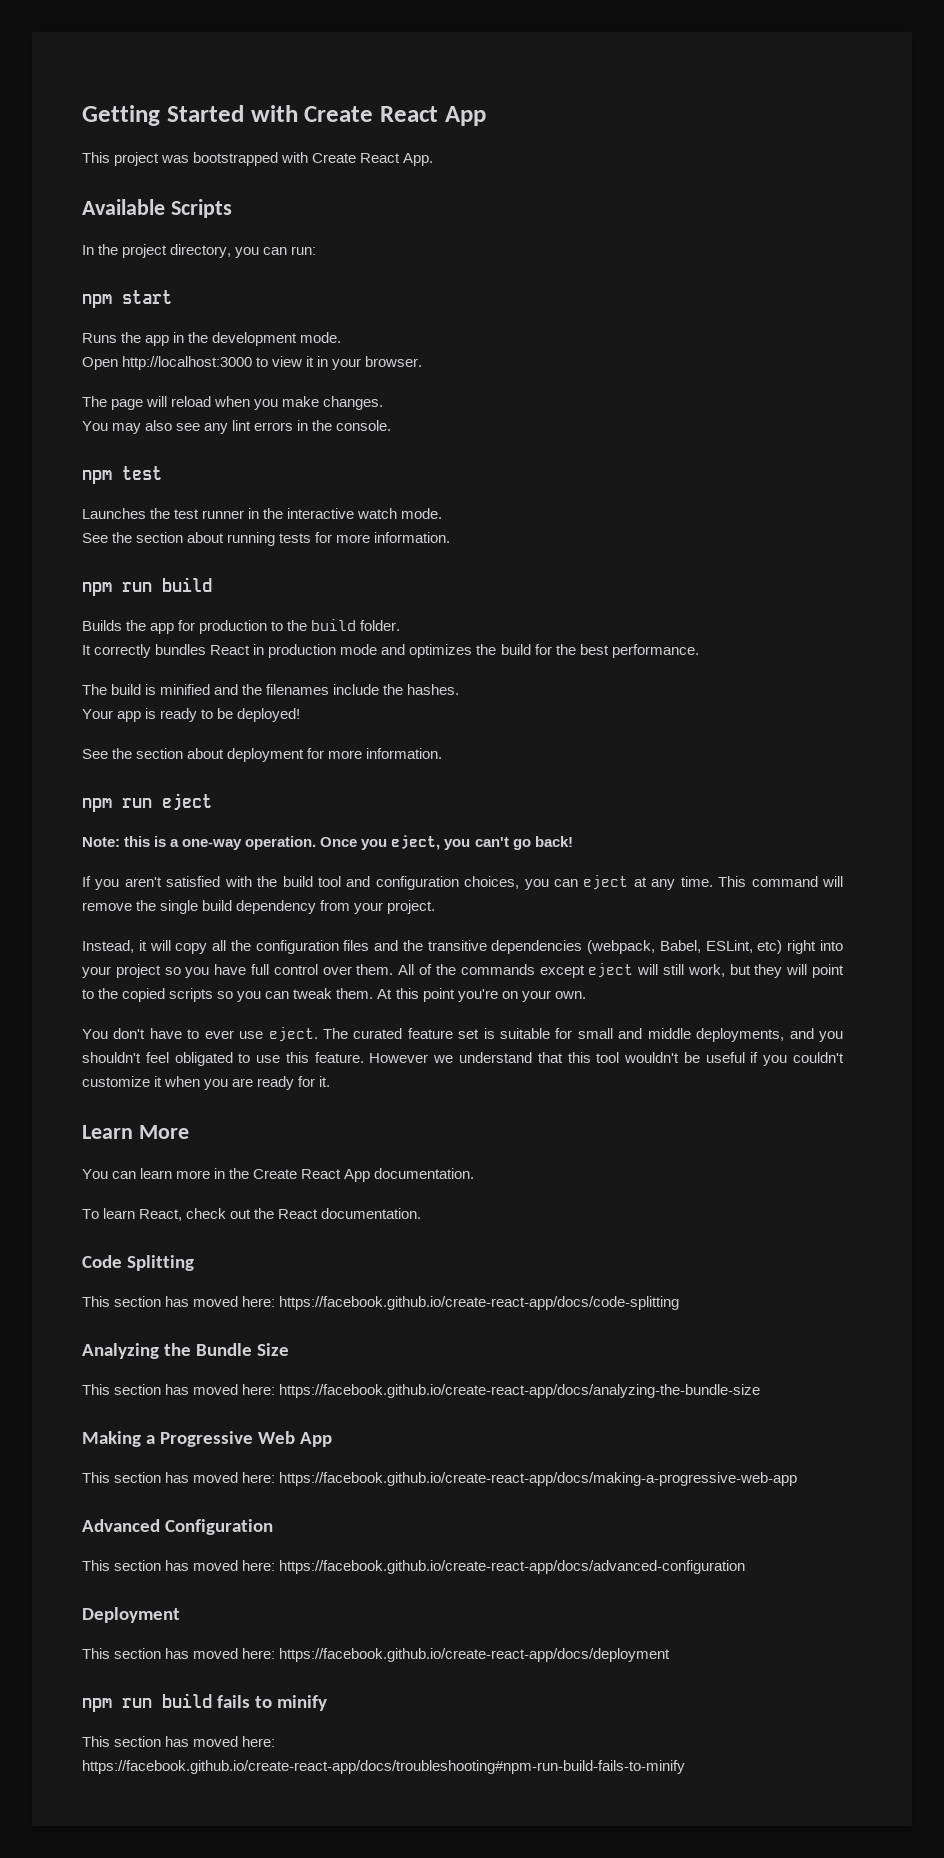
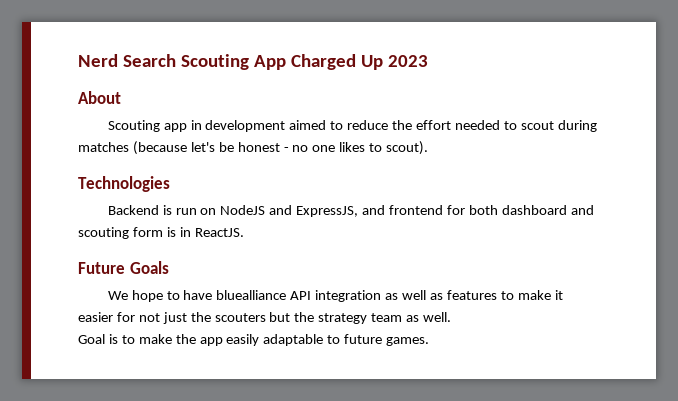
[82,105,486,126] [82,152,434,166] [82,199,232,218] [82,244,317,258] [82,290,172,308] [82,332,342,346] [82,356,423,370] [82,396,384,410] [82,420,392,434] [82,466,162,484] [82,508,443,519] [82,532,451,546] [82,577,212,596] [82,619,401,634] [82,644,699,658] [82,684,460,695] [82,708,301,722] [82,748,443,762] [82,793,212,812] [82,835,573,850] [82,875,844,890] [82,900,436,914] [82,940,843,954] [82,963,845,978] [82,988,586,1002] [82,1027,844,1042] [82,1052,845,1066] [82,1076,331,1090] [82,1125,189,1139] [82,1168,475,1182] [82,1208,422,1221] [82,1255,194,1271] [82,1296,680,1310] [82,1343,289,1359] [82,1384,761,1398] [82,1431,332,1447] [82,1472,798,1486] [82,1519,273,1535] [82,1560,746,1574] [82,1607,180,1623] [82,1648,671,1662] [82,1693,327,1712] [82,1736,276,1747] [82,1760,685,1774] Getting Started with Create React App // This project was bootstrapped with Create React App. // Available Scripts // In the project directory, you can run: // npm start // Runs the app in the development mode. // Open http://localhost:3000 to view it in your browser. // The page will reload when you make changes. // You may also see any lint errors in the console. // npm test // Launches the test runner in the interactive watch mode. // See the section about running tests for more information. // npm run build // Builds the app for production to the build folder. // It correctly bundles React in production mode and optimizes the build for the best performance. // The build is minified and the filenames include the hashes. // Your app is ready to be deployed! // See the section about deployment for more information. // npm run eject // Note: this is a one-way operation. Once you eject, you can't go back! // If you aren't satisfied with the build tool and configuration choices, you can eject at any time. This command will remove the single build dependency from your project. // Instead, it will copy all the configuration files and the transitive dependencies (webpack, Babel, ESLint, etc) right into your project so you have full control over them. All of the commands except eject will still work, but they will point to the copied scripts so you can tweak them. At this point you're on your own. // You don't have to ever use eject. The curated feature set is suitable for small and middle deployments, and you shouldn't feel obligated to use this feature. However we understand that this tool wouldn't be useful if you couldn't customize it when you are ready for it. // Learn More // You can learn more in the Create React App documentation. // To learn React, check out the React documentation. // Code Splitting // This section has moved here: https://facebook.github.io/create-react-app/docs/code-splitting // Analyzing the Bundle Size // This section has moved here: https://facebook.github.io/create-react-app/docs/analyzing-the-bundle-size // Making a Progressive Web App // This section has moved here: https://facebook.github.io/create-react-app/docs/making-a-progressive-web-app // Advanced Configuration // This section has moved here: https://facebook.github.io/create-react-app/docs/advanced-configuration // Deployment // This section has moved here: https://facebook.github.io/create-react-app/docs/deployment // npm run build fails to minify // This section has moved here: https://facebook.github.io/create-react-app/docs/troubleshooting#npm-run-build-fails-to-minify -> [78,54,428,70] [78,91,121,104] [107,120,597,132] [78,141,429,155] [78,176,170,192] [107,205,594,217] [78,227,244,239] [78,261,169,274] [107,290,563,302] [78,312,452,324] [78,334,430,346] Nerd Search Scouting App Charged Up 2023 // About // Scouting app in development aimed to reduce the effort needed to scout during matches (because let's be honest - no one likes to scout). // Technologies // Backend is run on NodeJS and ExpressJS, and frontend for both dashboard and scouting form is in ReactJS. // Future Goals // We hope to have bluealliance API integration as well as features to make it easier for not just the scouters but the strategy team as well. // Goal is to make the app easily adaptable to future games.

